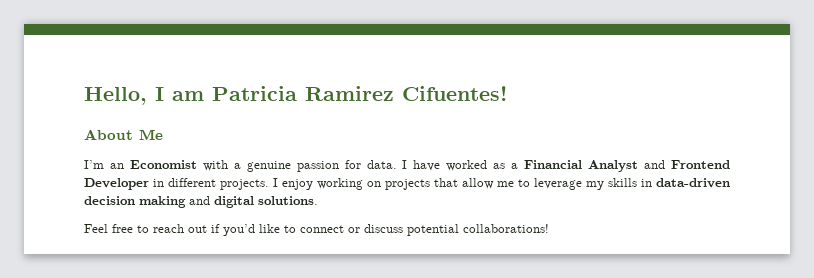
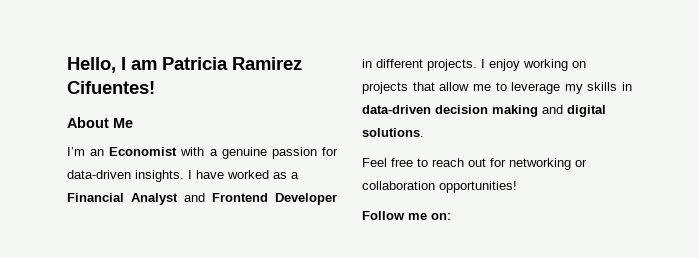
[366,160,397,169] data. -> [67,170,184,182] data-driven insights.
[211,224,549,236] if you’d like to connect or discuss potential collaborations! -> [490,158,587,170] [362,181,517,193] [362,211,451,220] for networking or collaboration opportunities! // Follow me on:

